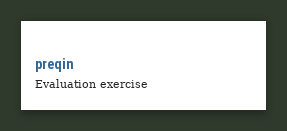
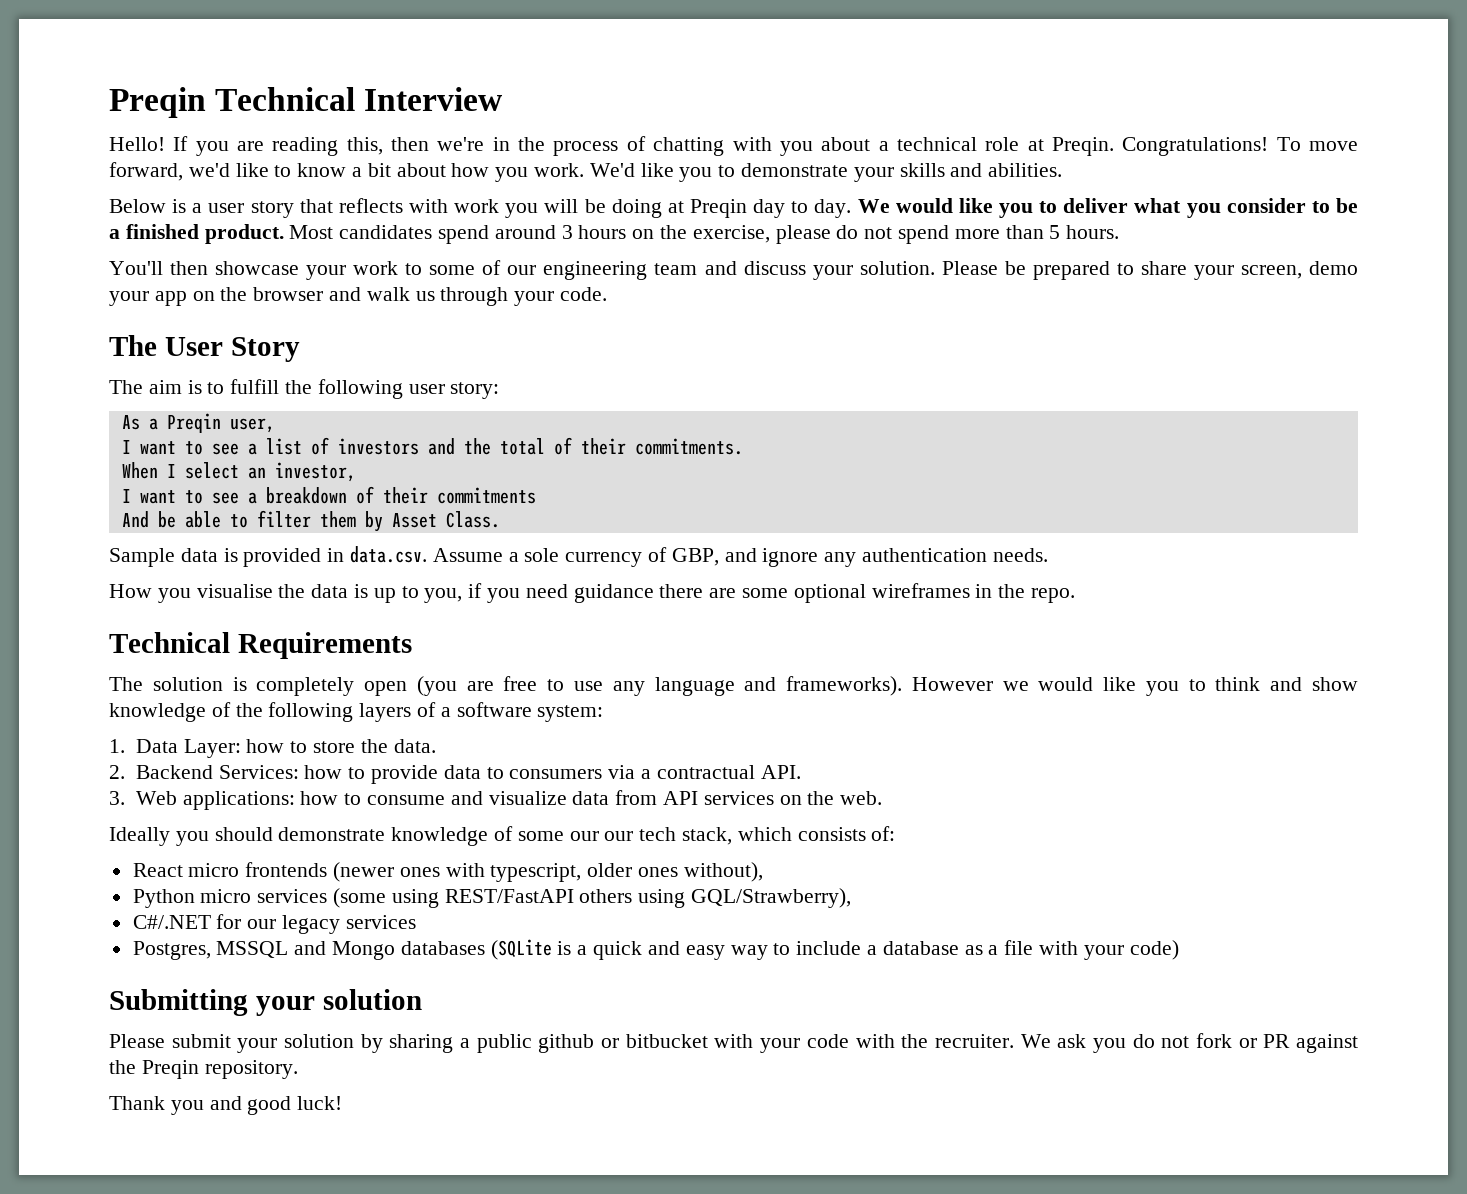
[35,58,74,72] [35,79,148,88] preqin // Evaluation exercise -> [109,87,504,118] [109,136,1358,156] [109,162,1063,182] [109,198,1358,218] [109,224,1120,244] [109,260,1358,280] [109,287,608,306] [109,335,300,362] [109,379,500,399] [121,413,275,433] [121,437,743,455] [121,462,356,482] [121,486,536,504] [121,510,500,532] [109,546,1048,567] [109,583,1076,603] [109,632,412,659] [109,676,1358,696] [109,702,604,722] [109,739,436,758] [109,765,801,784] [109,790,883,810] [109,826,896,846] [132,862,763,882] [132,888,852,908] [132,914,416,934] [132,939,1179,960] [109,989,422,1016] [109,1033,1358,1053] [109,1060,298,1079] [109,1096,343,1115] Preqin Technical Interview // Hello! If you are reading this, then we're in the process of chatting with you about a technical role at Preqin. Congratulations! To move forward, we'd like to know a bit about how you work. We'd like you to demonstrate your skills and abilities. // Below is a user story that reflects with work you will be doing at Preqin day to day. We would like you to deliver what you consider to be a finished product. Most candidates spend around 3 hours on the exercise, please do not spend more than 5 hours. // You'll then showcase your work to some of our engineering team and discuss your solution. Please be prepared to share your screen, demo your app on the browser and walk us through your code. // The User Story // The aim is to fulfill the following user story: // As a Preqin user, // I want to see a list of investors and the total of their commitments. // When I select an investor, // I want to see a breakdown of their commitments // And be able to filter them by Asset Class. // Sample data is provided in data.csv. Assume a sole currency of GBP, and ignore any authentication needs. // How you visualise the data is up to you, if you need guidance there are some optional wireframes in the repo. // Technical Requirements // The solution is completely open (you are free to use any language and frameworks). However we would like you to think and show knowledge of the following layers of a software system: // 1. Data Layer: how to store the data. // 2. Backend Services: how to provide data to consumers via a contractual API. // 3. Web applications: how to consume and visualize data from API services on the web. // Ideally you should demonstrate knowledge of some our our tech stack, which consists of: // React micro frontends (newer ones with typescript, older ones without), // Python micro services (some using REST/FastAPI others using GQL/Strawberry), // C#/.NET for our legacy services // Postgres, MSSQL and Mongo databases (SQLite is a quick and easy way to include a database as a file with your code) // Submitting your solution // Please submit your solution by sharing a public github or bitbucket with your code with the recruiter. We ask you do not fork or PR against the Preqin repository. // Thank you and good luck!

